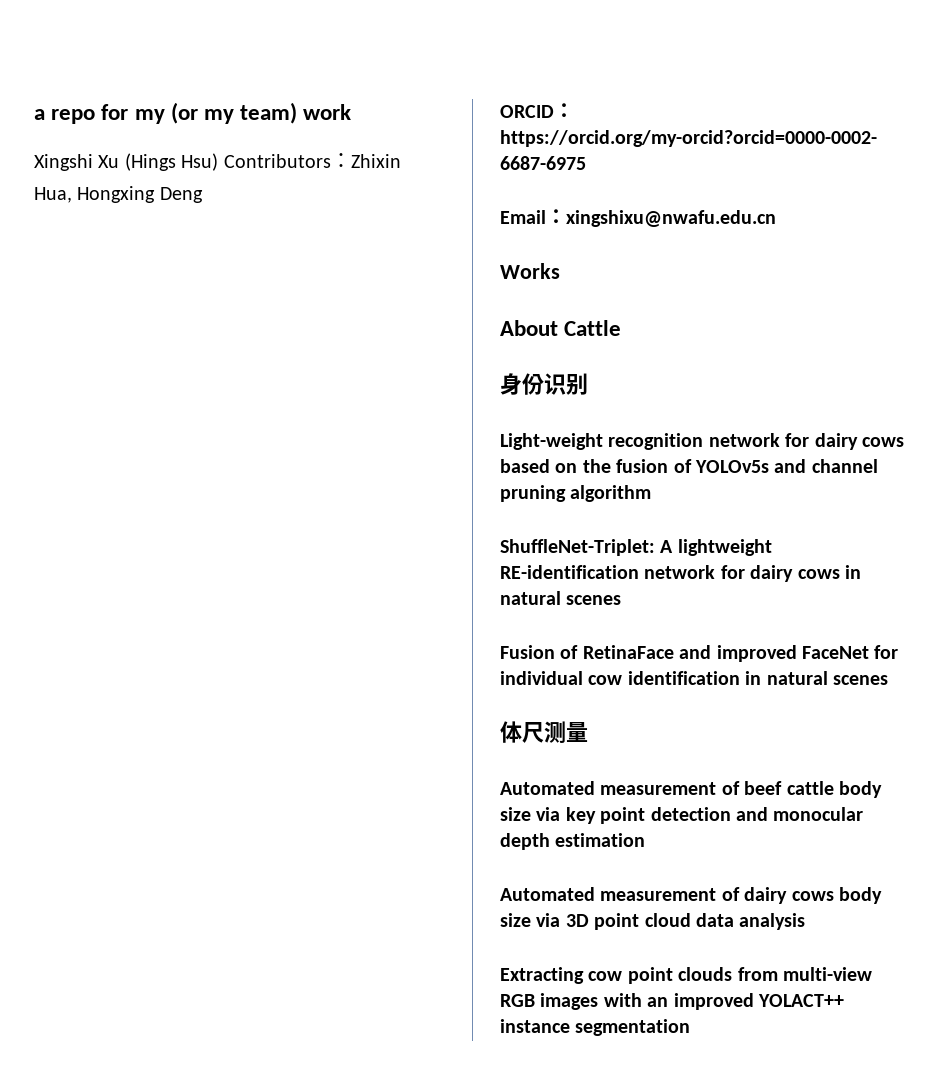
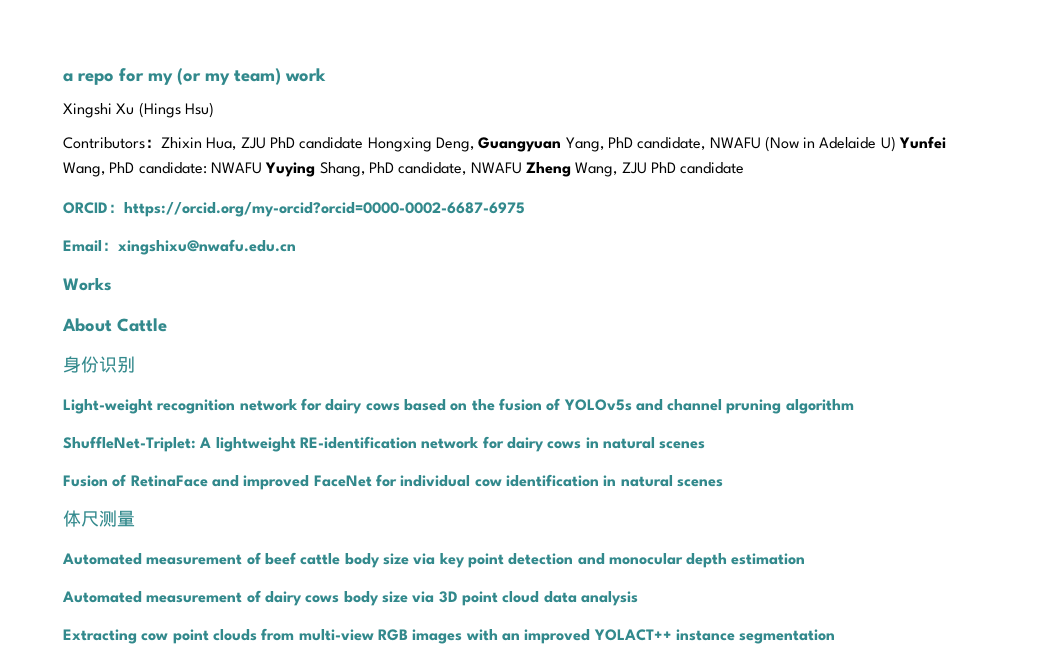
(219, 162) none -> (214, 110) //
[77,186,203,203] Hongxing Deng -> [240,136,947,152] [63,162,745,177] ZJU PhD candidate Hongxing Deng, Guangyuan Yang, PhD candidate, NWAFU (Now in Adelaide U) Yunfei Wang, PhD candidate: NWAFU Yuying Shang, PhD candidate, NWAFU Zheng Wang, ZJU PhD candidate

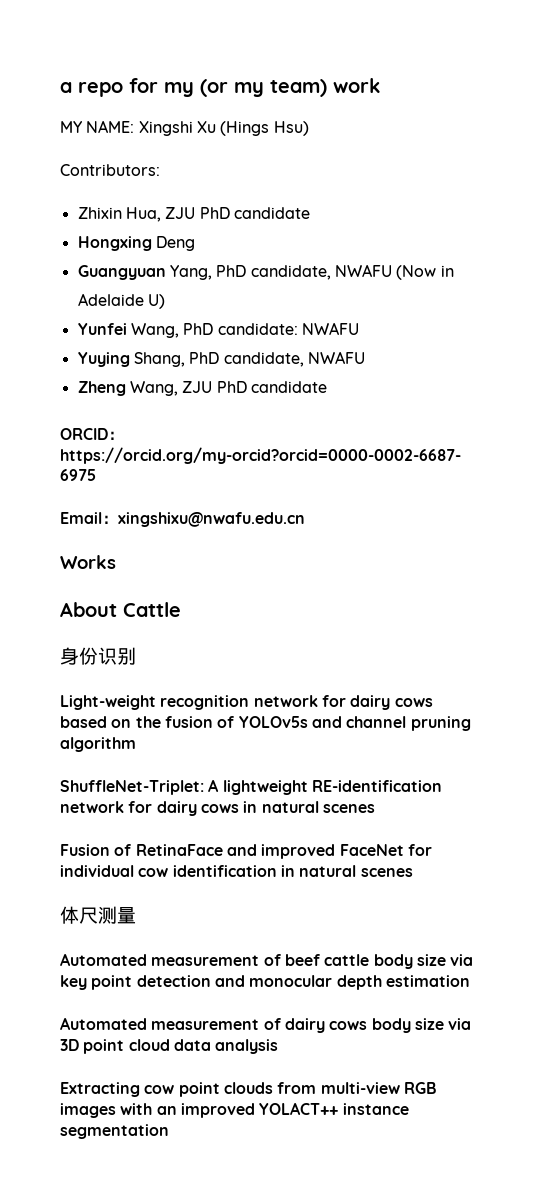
(326, 75) none -> [60,120,135,133] MY NAME:
[63,137,161,149] Contributors： -> [60,164,160,176] Contributors: //
[367,137,474,152] Hongxing Deng, -> [77,236,195,251] // Hongxing Deng //
(896, 144) none -> (165, 301) //
(262, 168) none -> (359, 328) //
(522, 168) none -> (365, 357) //

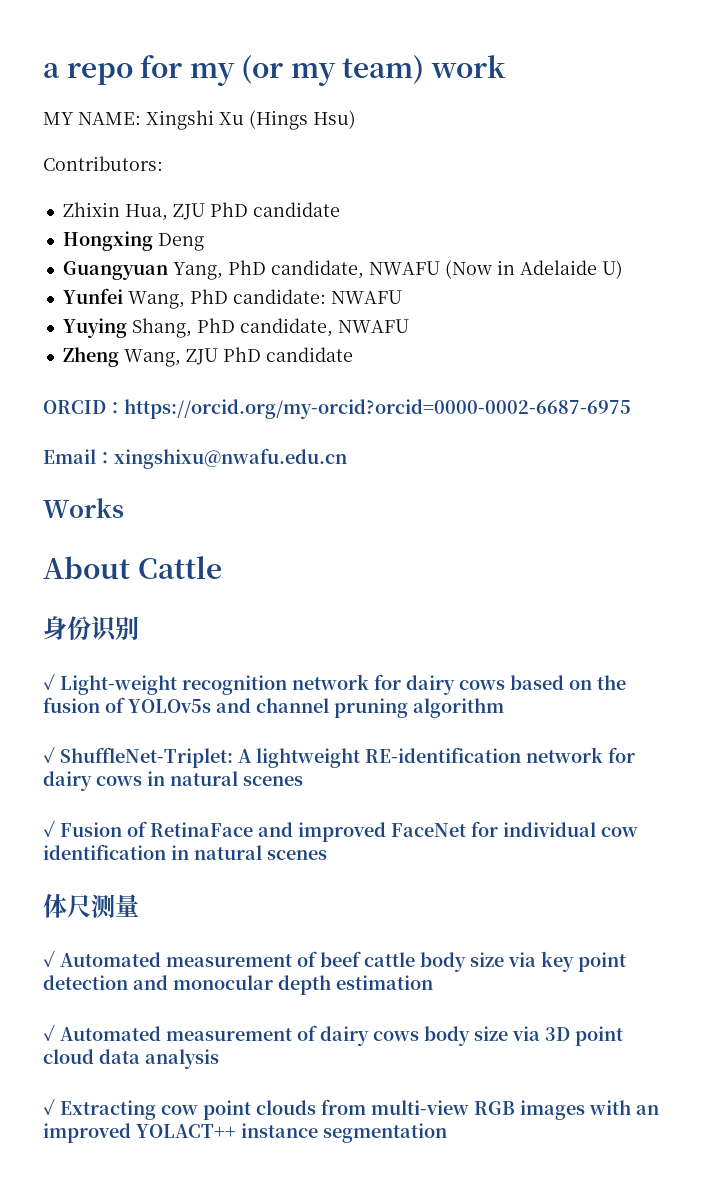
(136, 656) none -> [43,673,55,690] ✓
(136, 744) none -> [43,746,55,763] ✓
(375, 808) none -> [43,820,55,837] ✓
(136, 915) none -> [43,950,55,967] ✓
(470, 981) none -> [43,1024,55,1041] ✓
(279, 1046) none -> [43,1098,55,1115] ✓

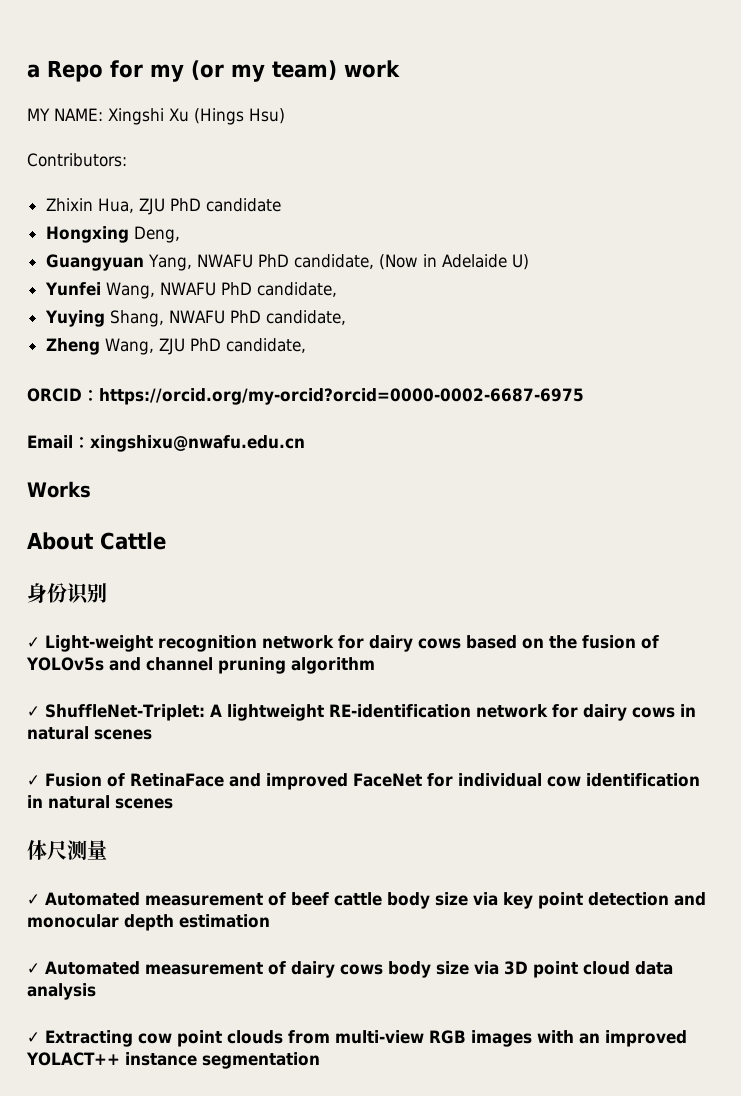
[66,63,133,85] repo -> [47,60,103,82] Repo
[157,233,204,251] Deng -> [133,226,180,243] Deng,
[227,260,440,279] PhD candidate, NWAFU -> [196,254,374,269] NWAFU PhD candidate,
[189,289,402,304] PhD candidate: NWAFU -> [159,282,337,297] NWAFU PhD candidate,
[196,318,409,337] PhD candidate, NWAFU -> [168,310,346,325] NWAFU PhD candidate,
[265,347,353,362] candidate -> [225,338,306,353] candidate,

